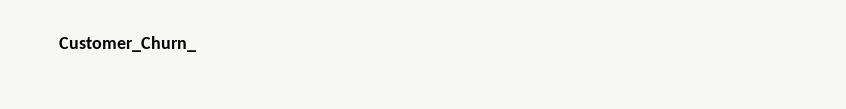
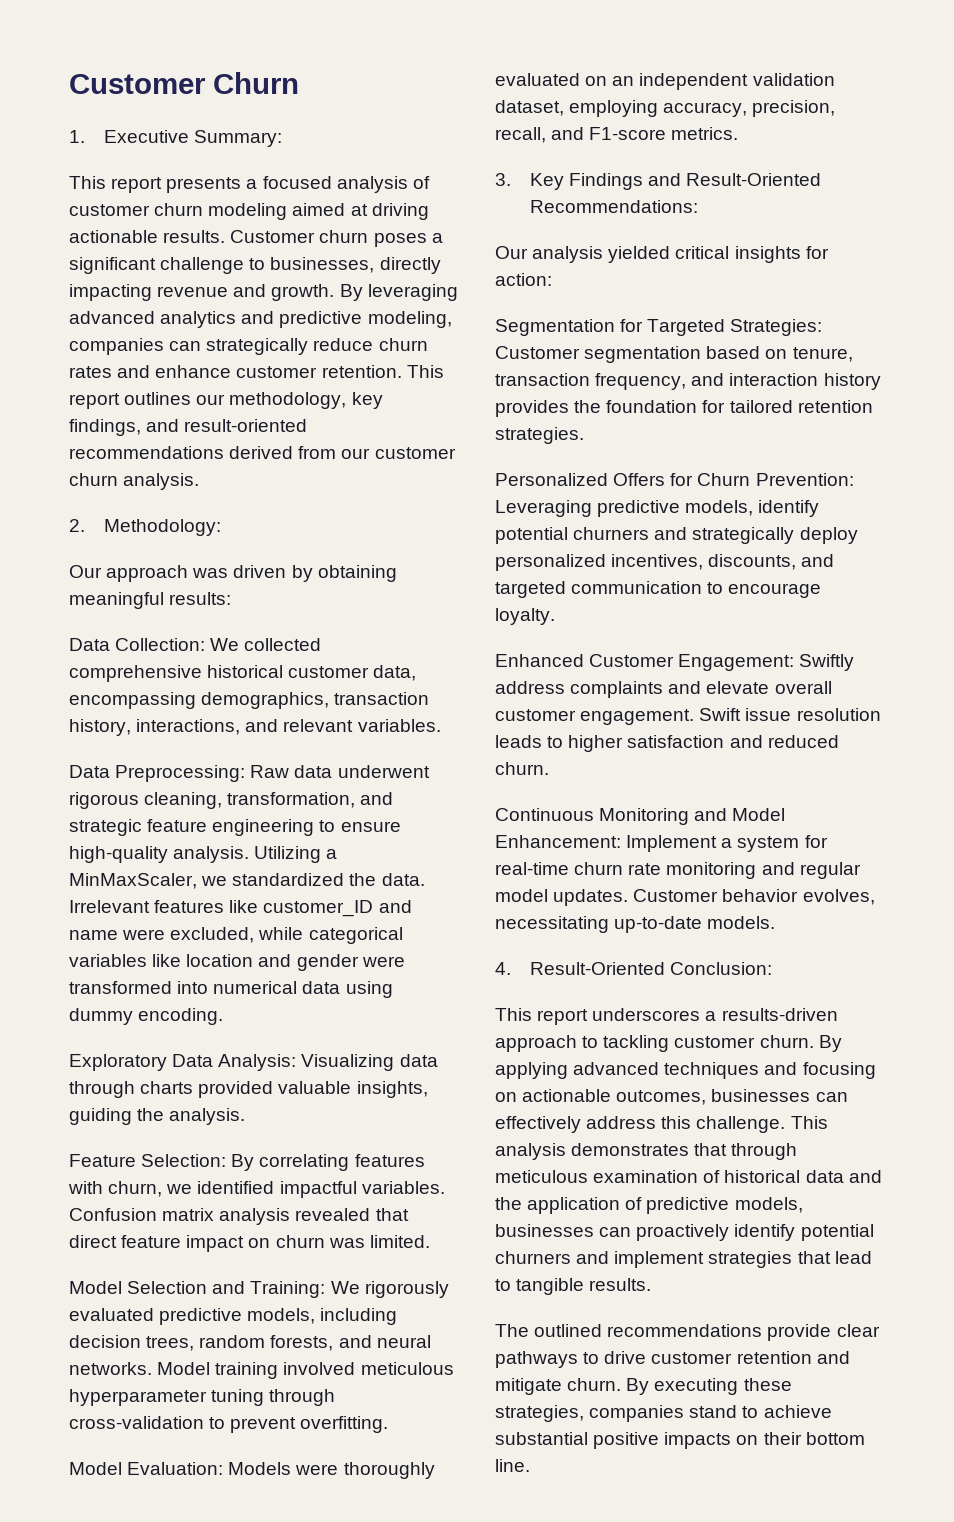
[59,36,196,52] Customer_Churn_ -> [69,72,299,94] [69,130,283,147] [69,176,430,193] [69,203,429,220] [69,230,443,247] [69,257,441,274] [69,284,458,301] [69,311,452,328] [69,338,428,355] [69,365,444,378] [69,392,383,409] [69,419,308,436] [69,446,456,459] [69,473,200,490] [69,519,222,536] [69,565,397,582] [69,592,232,609] [69,638,322,651] [69,665,417,682] [69,692,430,709] [69,719,441,736] [69,765,430,782] [69,792,394,809] [69,819,401,836] [69,846,338,863] [69,873,425,889] [69,900,412,917] [69,927,403,944] [69,954,405,971] [69,981,393,998] [69,1008,224,1025] [69,1054,438,1071] [69,1081,428,1098] [69,1108,246,1125] [69,1154,425,1171] [68,1181,445,1198] [69,1208,409,1225] [69,1235,430,1252] [69,1281,449,1298] [69,1308,398,1325] [69,1335,431,1351] [69,1362,454,1379] [69,1389,336,1406] [69,1416,389,1433] [69,1462,435,1479] [495,73,835,90] [495,100,836,117] [495,127,739,143] [495,173,822,190] [530,200,699,213] [495,246,829,263] [495,273,552,286] [495,319,823,336] [495,346,853,363] [495,373,881,390] [495,400,873,417] [495,427,584,444] [495,473,854,486] [495,500,820,517] [495,527,858,544] [495,554,835,571] [495,581,822,598] [495,608,555,625] [495,654,855,671] [495,681,832,698] [495,708,881,725] [495,735,839,752] [495,762,549,775] [495,808,786,825] [495,835,828,852] [495,862,861,879] [495,889,875,906] [495,916,776,933] [495,962,773,975] [495,1008,838,1025] [495,1035,842,1052] [495,1062,876,1079] [495,1089,848,1105] [495,1116,828,1133] [495,1143,798,1160] [495,1170,882,1183] [495,1197,803,1214] [495,1224,874,1241] [495,1251,872,1268] [495,1278,652,1295] [495,1324,880,1341] [495,1351,850,1368] [495,1378,792,1395] [495,1405,832,1422] [495,1432,865,1449] [495,1459,530,1472] Customer Churn // 1. Executive Summary: // This report presents a focused analysis of customer churn modeling aimed at driving actionable results. Customer churn poses a significant challenge to businesses, directly impacting revenue and growth. By leveraging advanced analytics and predictive modeling, companies can strategically reduce churn rates and enhance customer retention. This report outlines our methodology, key findings, and result-oriented recommendations derived from our customer churn analysis. // 2. Methodology: // Our approach was driven by obtaining meaningful results: // Data Collection: We collected comprehensive historical customer data, encompassing demographics, transaction history, interactions, and relevant variables. // Data Preprocessing: Raw data underwent rigorous cleaning, transformation, and strategic feature engineering to ensure high-quality analysis. Utilizing a MinMaxScaler, we standardized the data. Irrelevant features like customer_ID and name were excluded, while categorical variables like location and gender were transformed into numerical data using dummy encoding. // Exploratory Data Analysis: Visualizing data through charts provided valuable insights, guiding the analysis. // Feature Selection: By correlating features with churn, we identified impactful variables. Confusion matrix analysis revealed that direct feature impact on churn was limited. // Model Selection and Training: We rigorously evaluated predictive models, including decision trees, random forests, and neural networks. Model training involved meticulous hyperparameter tuning through cross-validation to prevent overfitting. // Model Evaluation: Models were thoroughly evaluated on an independent validation dataset, employing accuracy, precision, recall, and F1-score metrics. // 3. Key Findings and Result-Oriented Recommendations: // Our analysis yielded critical insights for action: // Segmentation for Targeted Strategies: Customer segmentation based on tenure, transaction frequency, and interaction history provides the foundation for tailored retention strategies. // Personalized Offers for Churn Prevention: Leveraging predictive models, identify potential churners and strategically deploy personalized incentives, discounts, and targeted communication to encourage loyalty. // Enhanced Customer Engagement: Swiftly address complaints and elevate overall customer engagement. Swift issue resolution leads to higher satisfaction and reduced churn. // Continuous Monitoring and Model Enhancement: Implement a system for real-time churn rate monitoring and regular model updates. Customer behavior evolves, necessitating up-to-date models. // 4. Result-Oriented Conclusion: // This report underscores a results-driven approach to tackling customer churn. By applying advanced techniques and focusing on actionable outcomes, businesses can effectively address this challenge. This analysis demonstrates that through meticulous examination of historical data and the application of predictive models, businesses can proactively identify potential churners and implement strategies that lead to tangible results. // The outlined recommendations provide clear pathways to drive customer retention and mitigate churn. By executing these strategies, companies stand to achieve substantial positive impacts on their bottom line.

